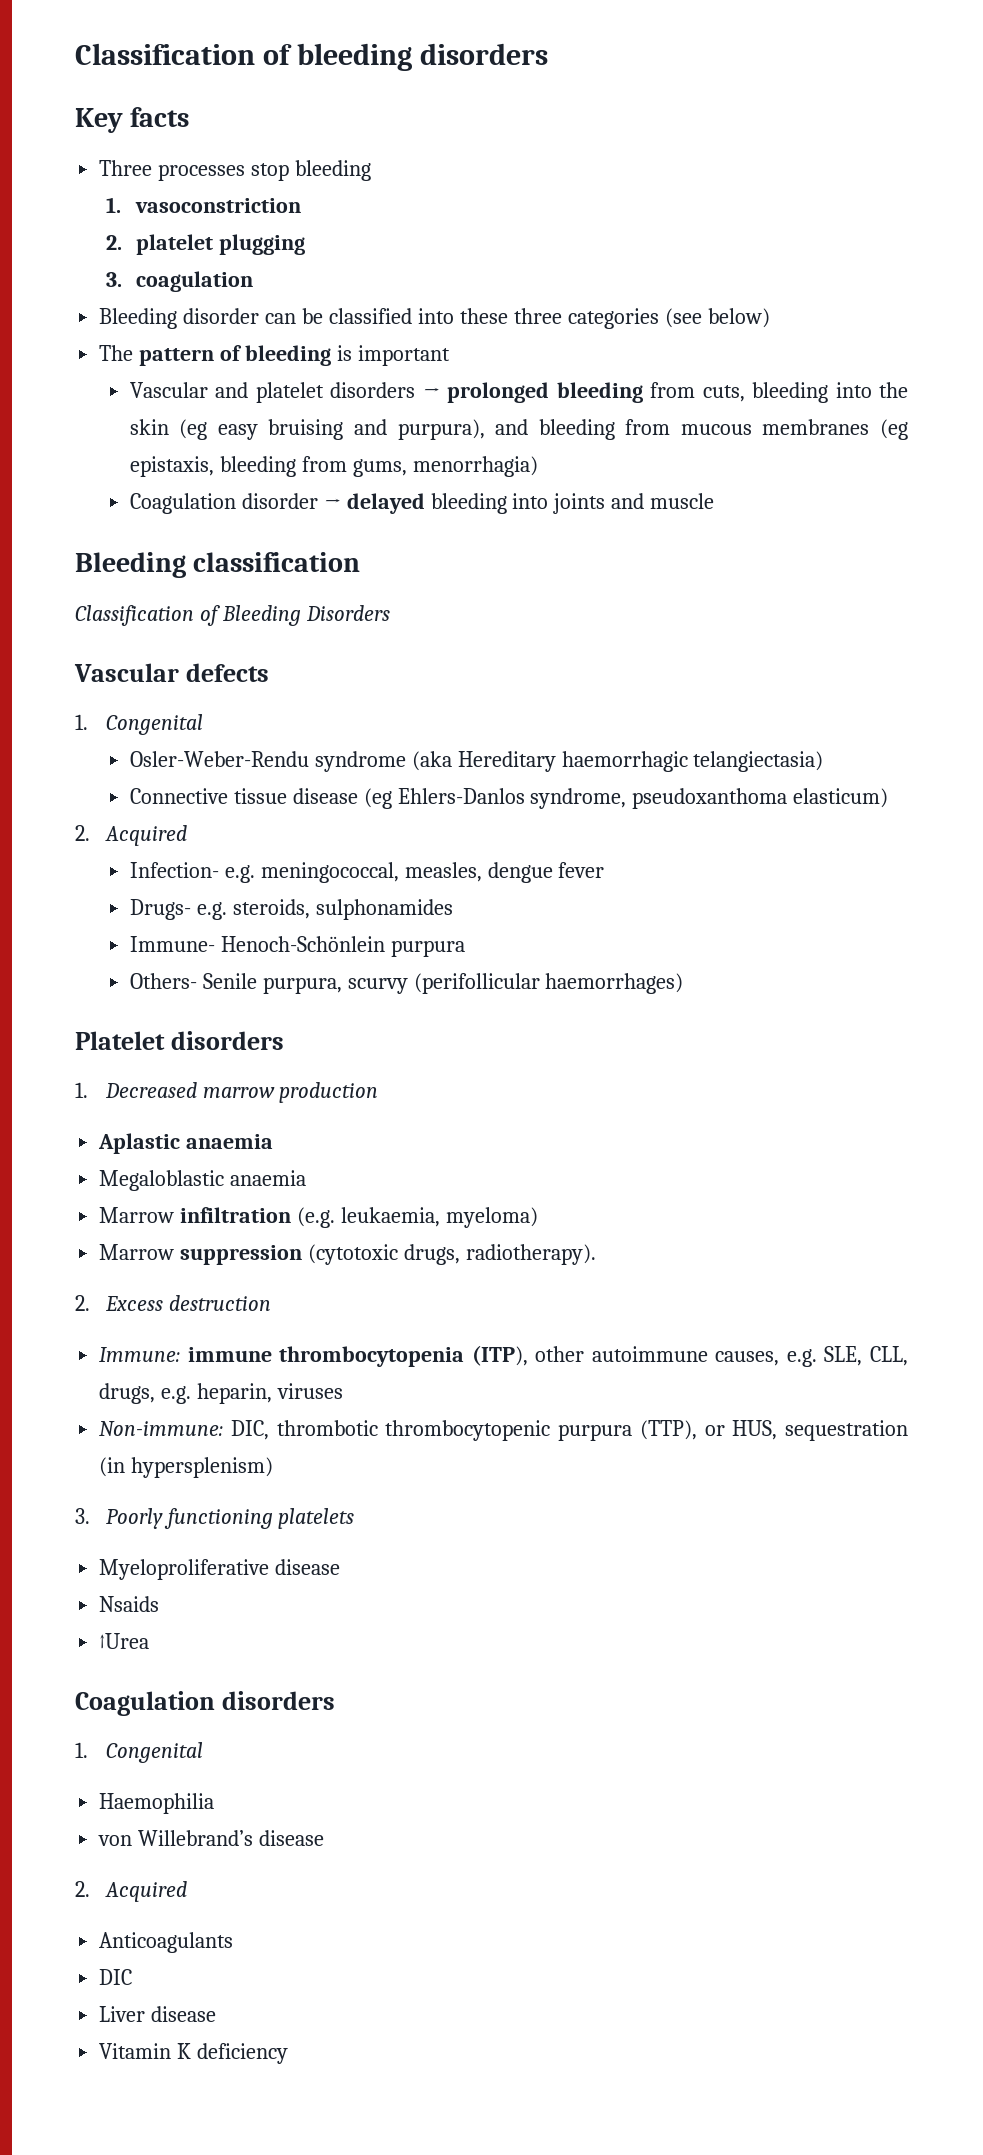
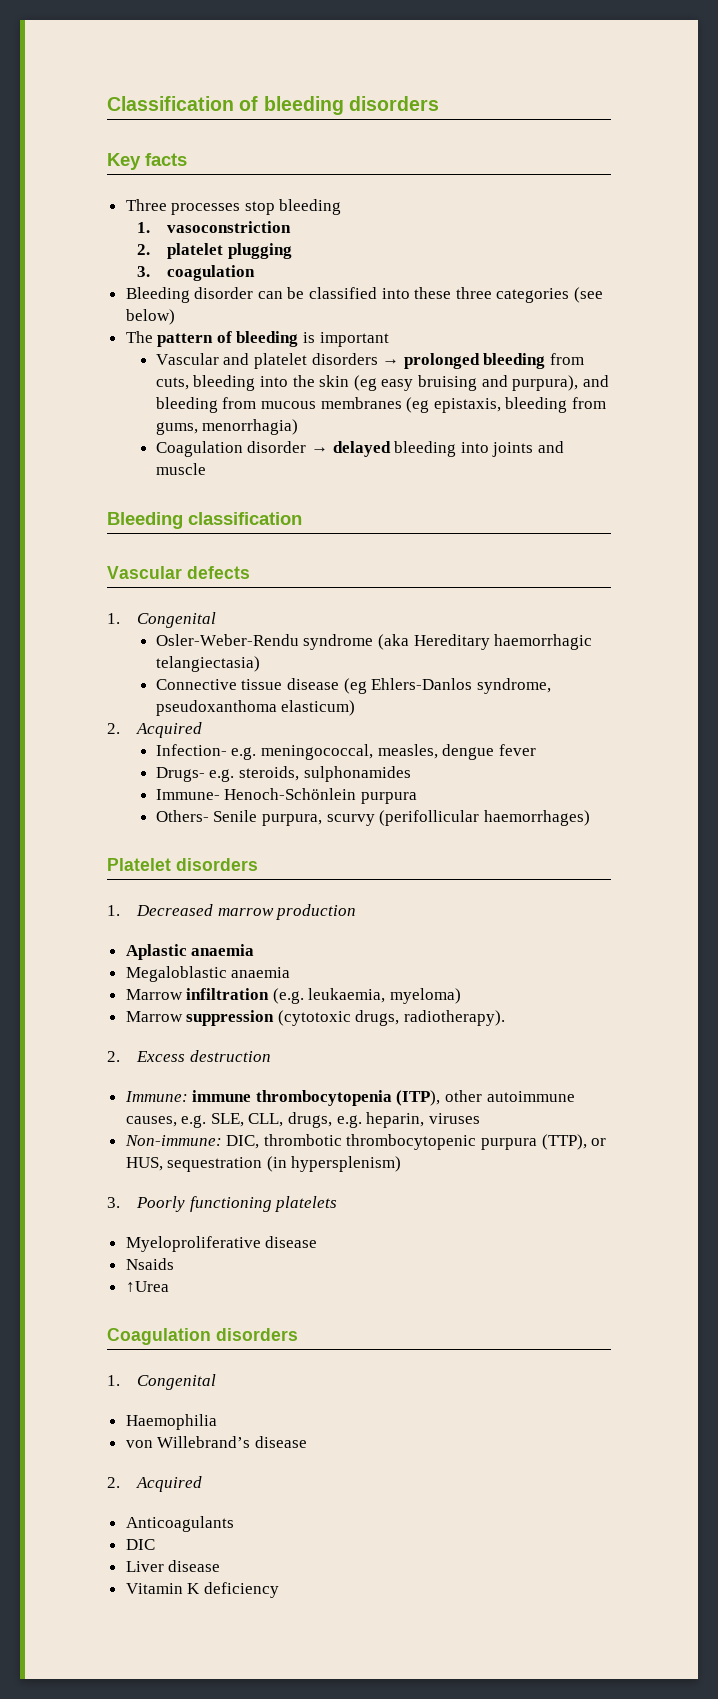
[75,605,390,626] // Classification of Bleeding Disorders -> (302, 518) none

